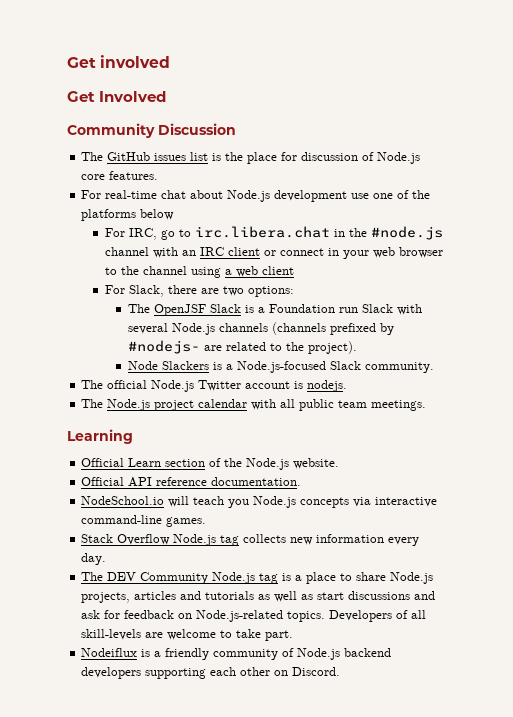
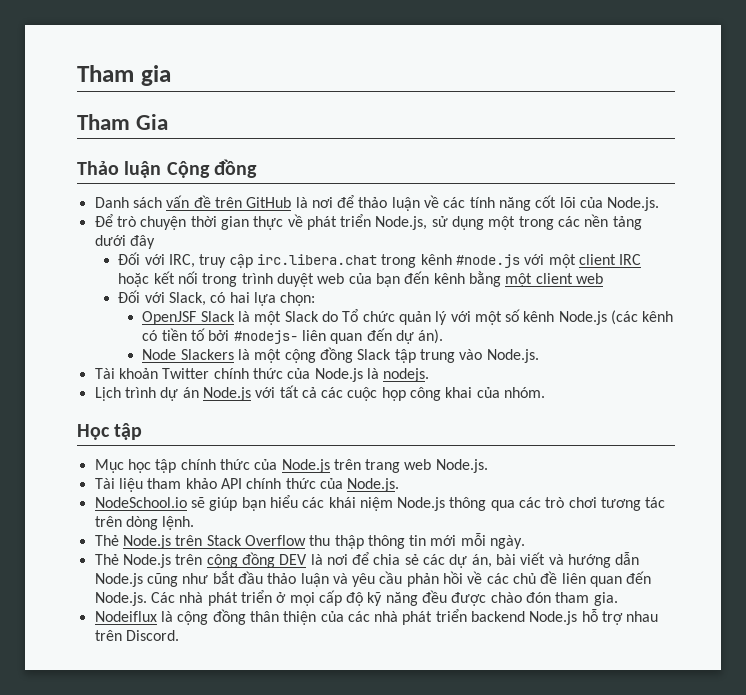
[67,55,171,68] [67,91,167,102] [67,123,236,138] [81,152,421,164] [81,171,159,180] [81,190,431,202] [81,209,175,221] [104,226,443,240] [104,247,443,259] [104,266,294,278] [104,285,294,297] [127,304,422,316] [127,322,394,335] [127,340,357,354] [127,361,434,373] [81,380,348,392] [81,399,427,411] [67,429,133,444] [81,458,340,470] [81,477,302,487] [81,496,438,508] [81,515,207,527] [81,534,420,546] [81,553,107,565] [81,572,434,584] [81,591,436,603] [81,610,427,622] [81,629,294,641] [81,648,392,660] [81,667,289,679] Get involved // Get Involved // Community Discussion // The GitHub issues list is the place for discussion of Node.js core features. // For real-time chat about Node.js development use one of the platforms below // For IRC, go to irc.libera.chat in the #node.js channel with an IRC client or connect in your web browser to the channel using a web client // For Slack, there are two options: // The OpenJSF Slack is a Foundation run Slack with several Node.js channels (channels prefixed by #nodejs- are related to the project). // Node Slackers is a Node.js-focused Slack community. // The official Node.js Twitter account is nodejs. // The Node.js project calendar with all public team meetings. // Learning // Official Learn section of the Node.js website. // Official API reference documentation. // NodeSchool.io will teach you Node.js concepts via interactive command-line games. // Stack Overflow Node.js tag collects new information every day. // The DEV Community Node.js tag is a place to share Node.js projects, articles and tutorials as well as start discussions and ask for feedback on Node.js-related topics. Developers of all skill-levels are welcome to take part. // Nodeiflux is a friendly community of Node.js backend developers supporting each other on -> [77,65,171,86] [77,114,169,130] [77,159,258,178] [94,195,660,211] [94,214,642,230] [94,235,155,249] [118,252,642,268] [118,271,603,287] [118,290,316,306] [142,309,674,325] [142,328,444,344] [142,347,539,363] [94,368,430,382] [94,385,546,401] [77,423,143,440] [94,459,488,473] [94,478,400,492] [94,495,666,511] [94,516,195,530] [94,533,526,549] [94,552,640,568] [94,571,652,587] [94,590,618,606] [94,609,659,625] [94,630,122,641] Tham gia // Tham Gia // Thảo luận Cộng đồng // Danh sách vấn đề trên GitHub là nơi để thảo luận về các tính năng cốt lõi của Node.js. // Để trò chuyện thời gian thực về phát triển Node.js, sử dụng một trong các nền tảng dưới đây // Đối với IRC, truy cập irc.libera.chat trong kênh #node.js với một client IRC hoặc kết nối trong trình duyệt web của bạn đến kênh bằng một client web // Đối với Slack, có hai lựa chọn: // OpenJSF Slack là một Slack do Tổ chức quản lý với một số kênh Node.js (các kênh có tiền tố bởi #nodejs- liên quan đến dự án). // Node Slackers là một cộng đồng Slack tập trung vào Node.js. // Tài khoản Twitter chính thức của Node.js là nodejs. // Lịch trình dự án Node.js với tất cả các cuộc họp công khai của nhóm. // Học tập // Mục học tập chính thức của Node.js trên trang web Node.js. // Tài liệu tham khảo API chính thức của Node.js. // NodeSchool.io sẽ giúp bạn hiểu các khái niệm Node.js thông qua các trò chơi tương tác trên dòng lệnh. // Thẻ Node.js trên Stack Overflow thu thập thông tin mới mỗi ngày. // Thẻ Node.js trên cộng đồng DEV là nơi để chia sẻ các dự án, bài viết và hướng dẫn Node.js cũng như bắt đầu thảo luận và yêu cầu phản hồi về các chủ đề liên quan đến Node.js. Các nhà phát triển ở mọi cấp độ kỹ năng đều được chào đón tham gia. // Nodeiflux là cộng đồng thân thiện của các nhà phát triển backend Node.js hỗ trợ nhau trên

